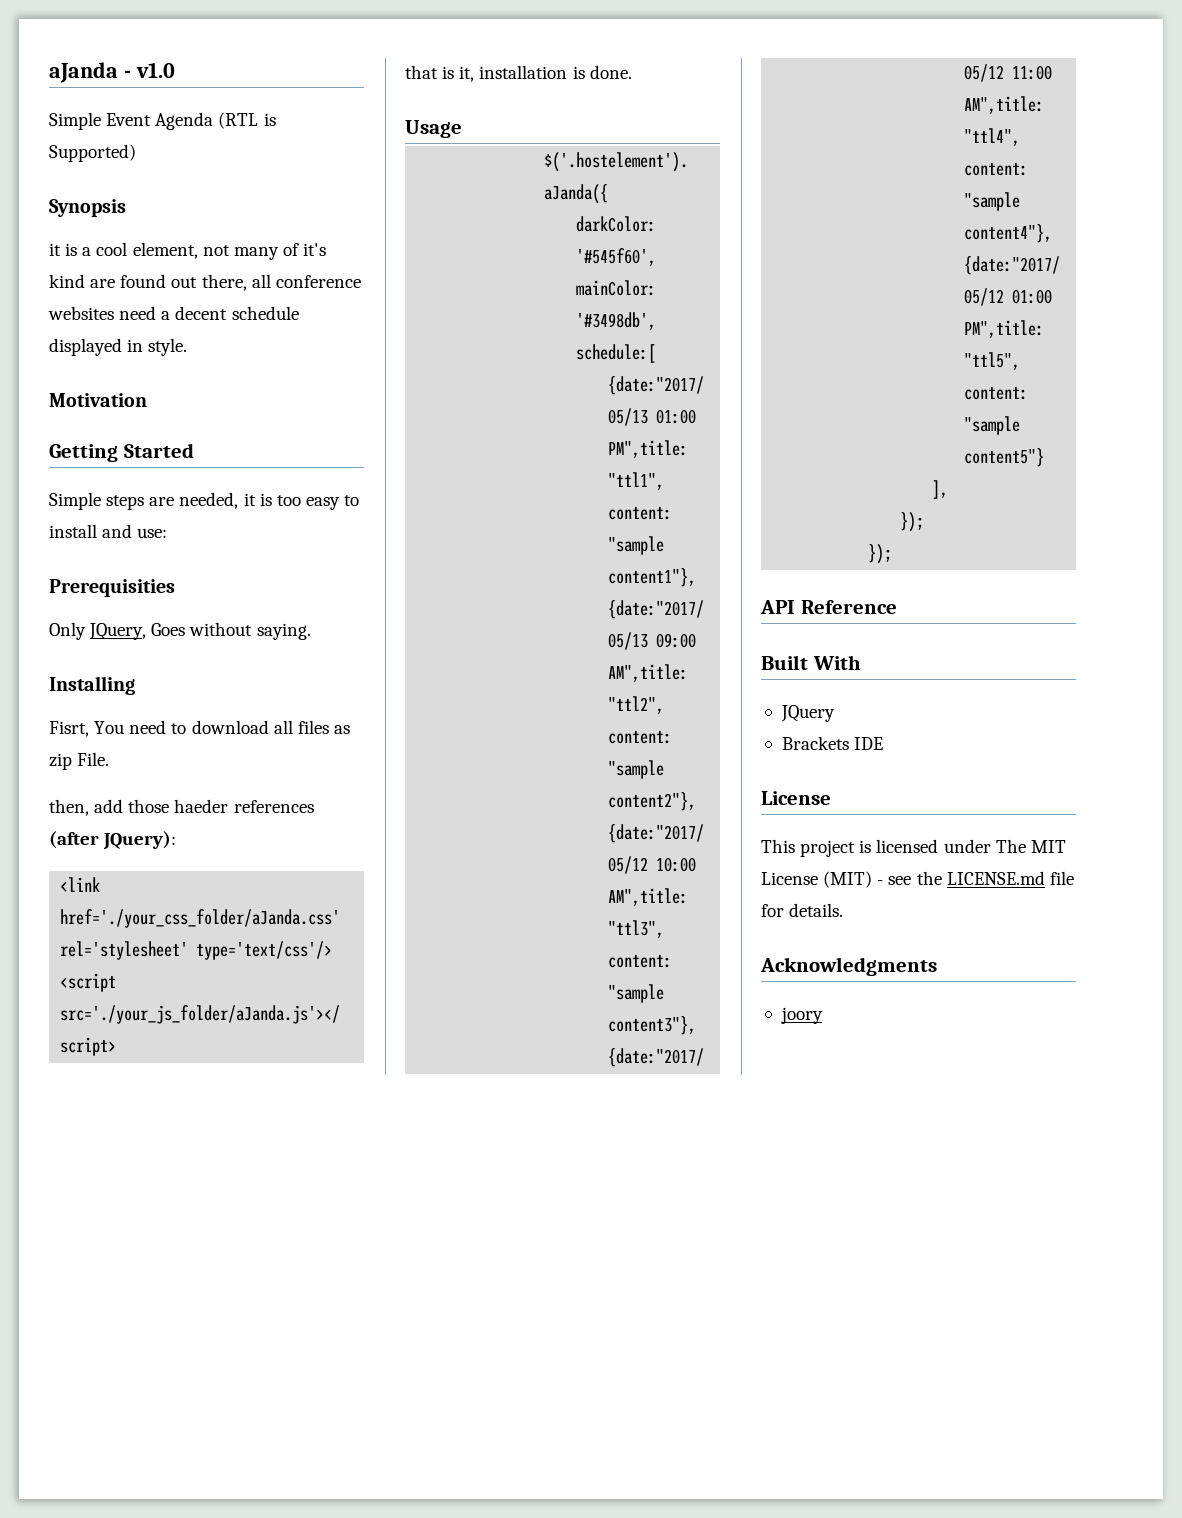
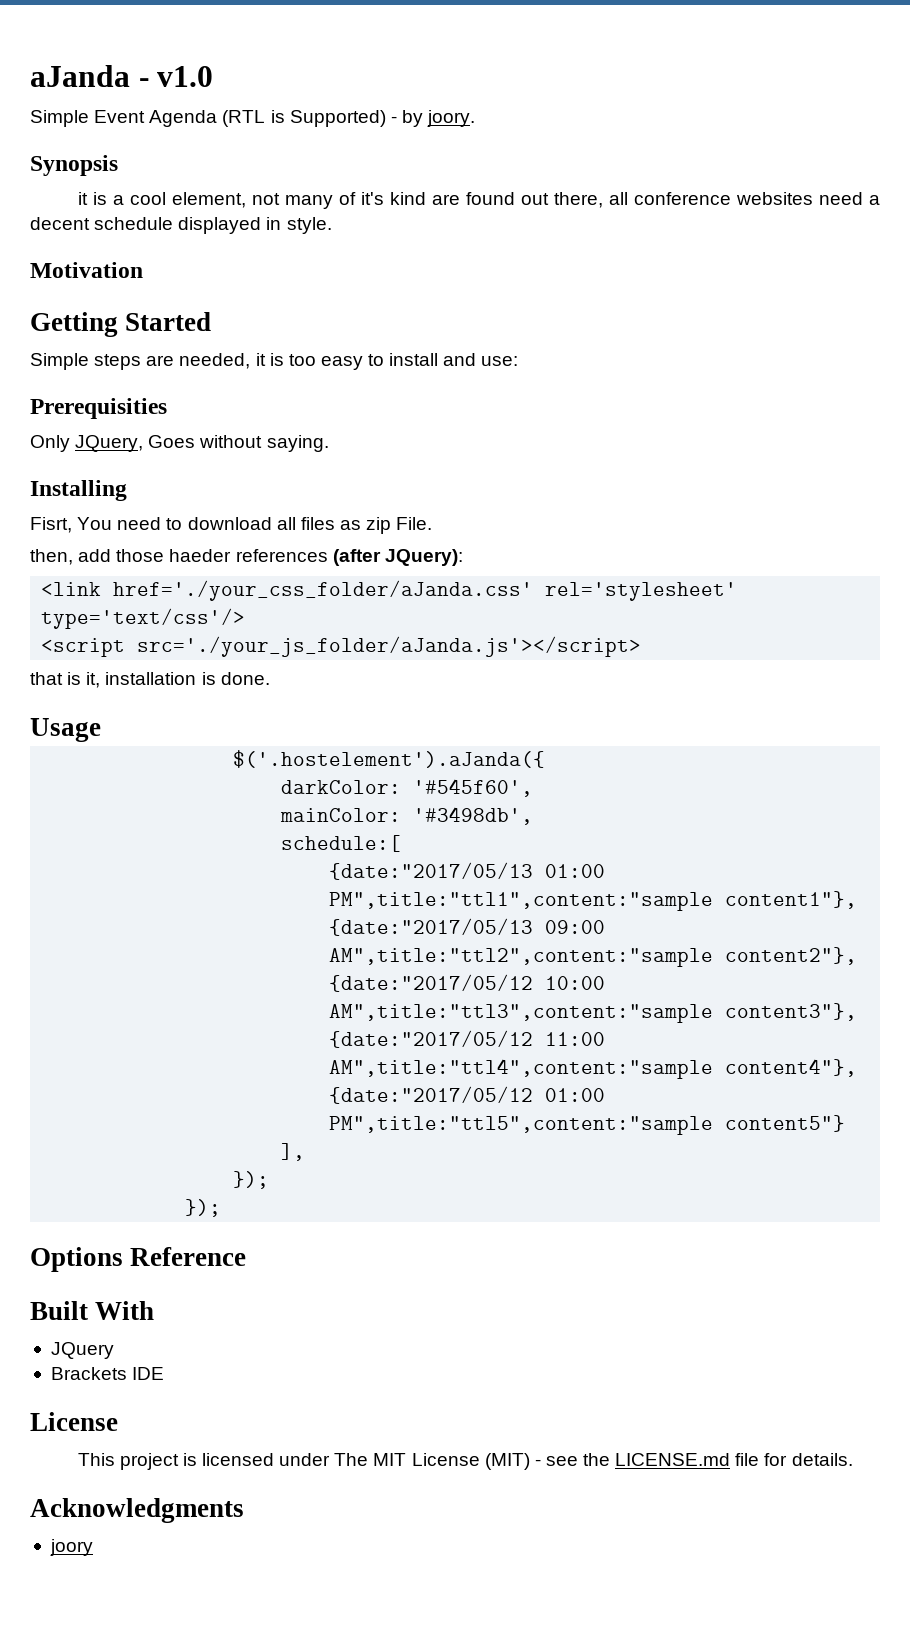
(136, 153) none -> [390,110,476,127] - by joory.
[760,600,795,614] API -> [30,1247,123,1272] Options

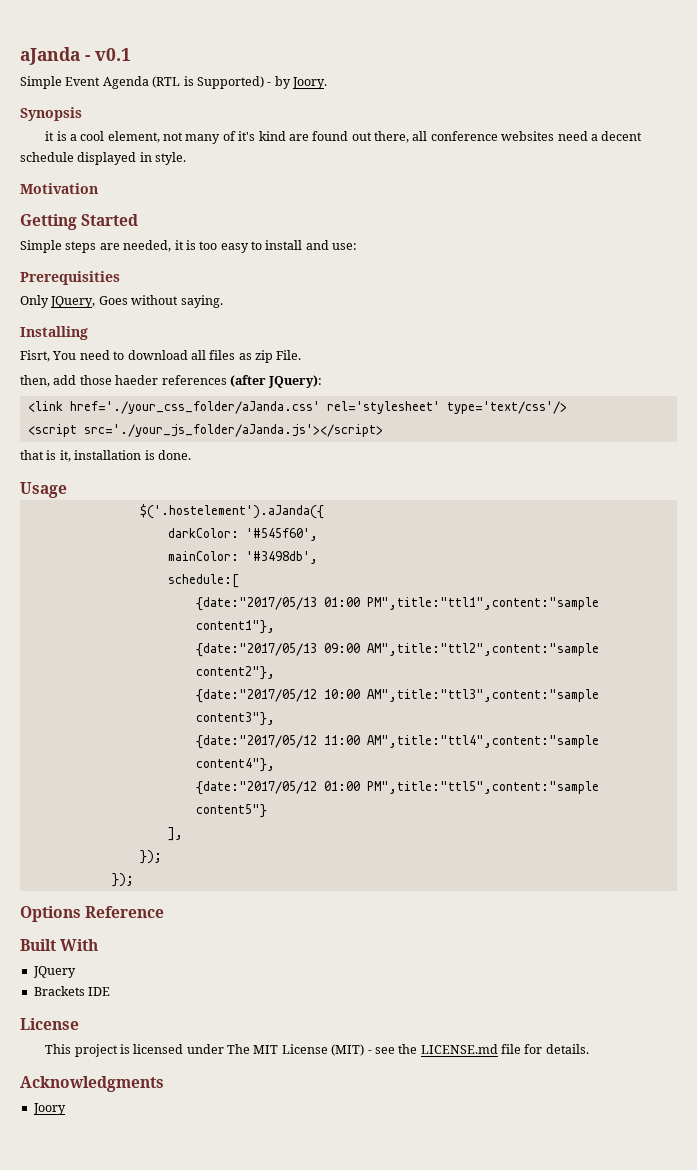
[157,66,214,87] v1.0 -> [95,48,131,61] v0.1
[427,110,476,127] joory. -> [292,77,327,89] Joory.
[49,1539,93,1556] joory -> [32,1103,66,1115] Joory

